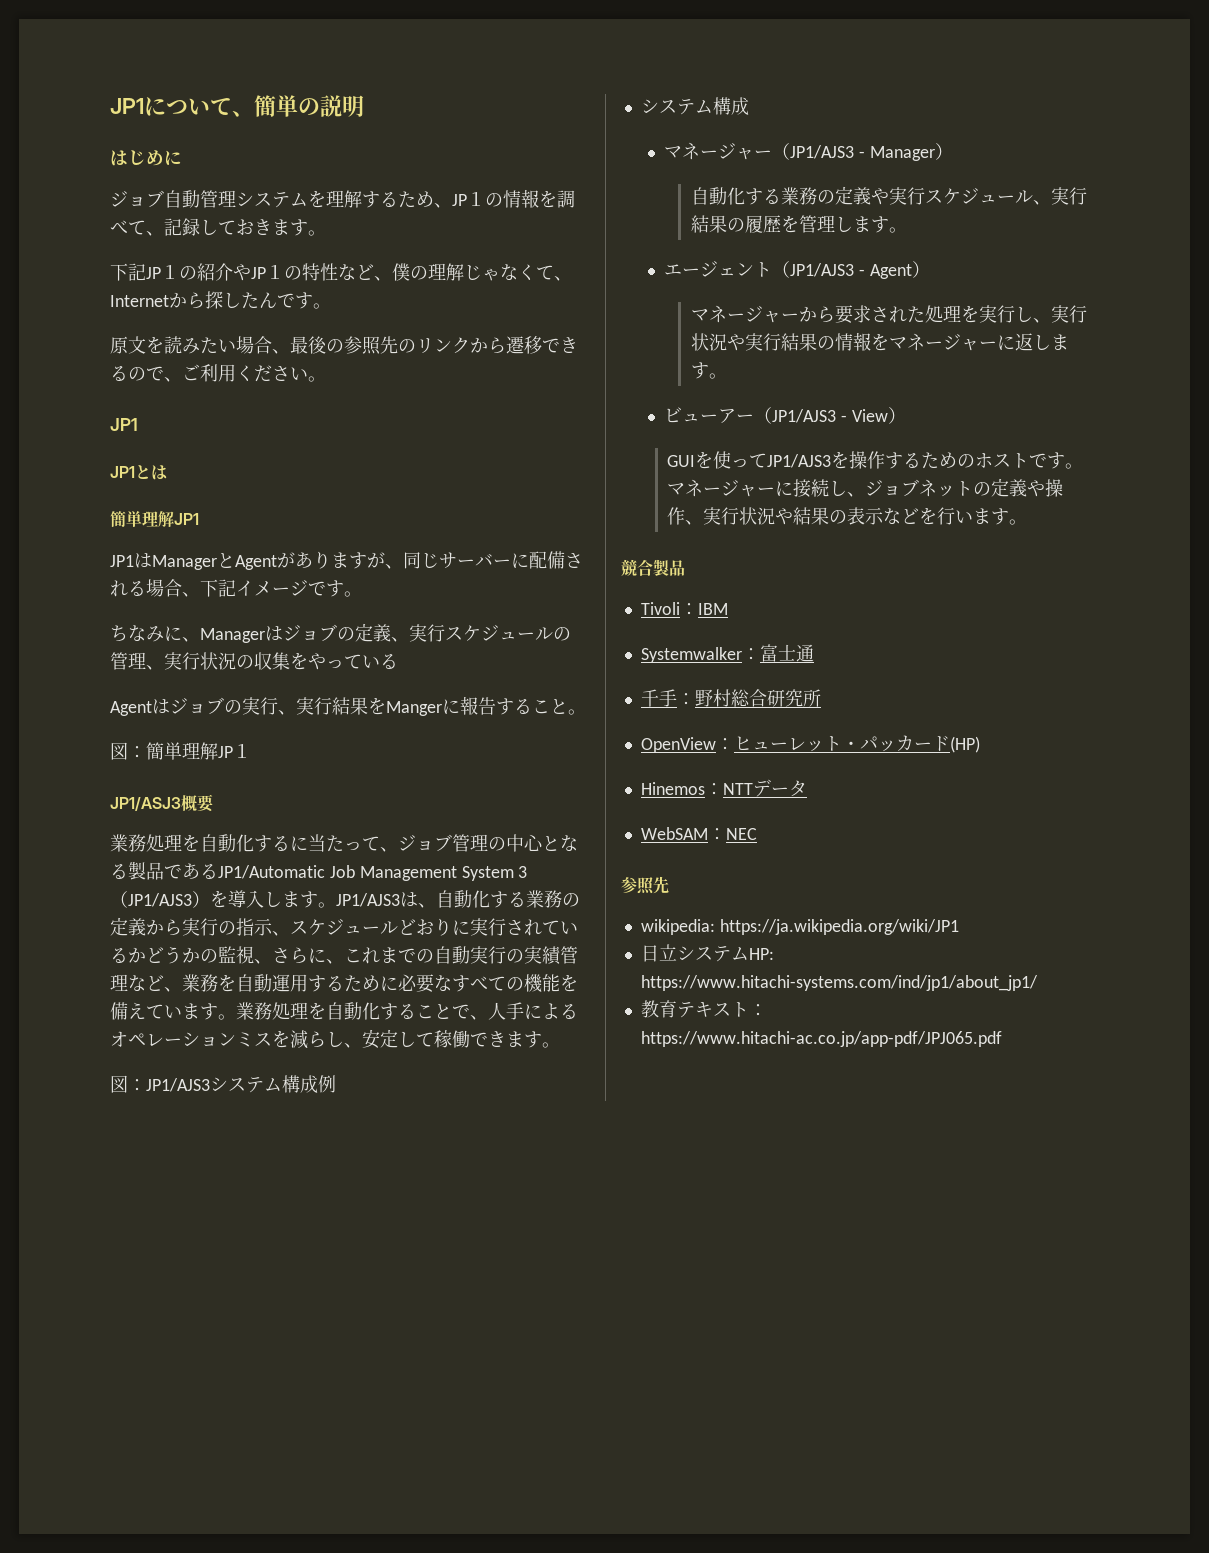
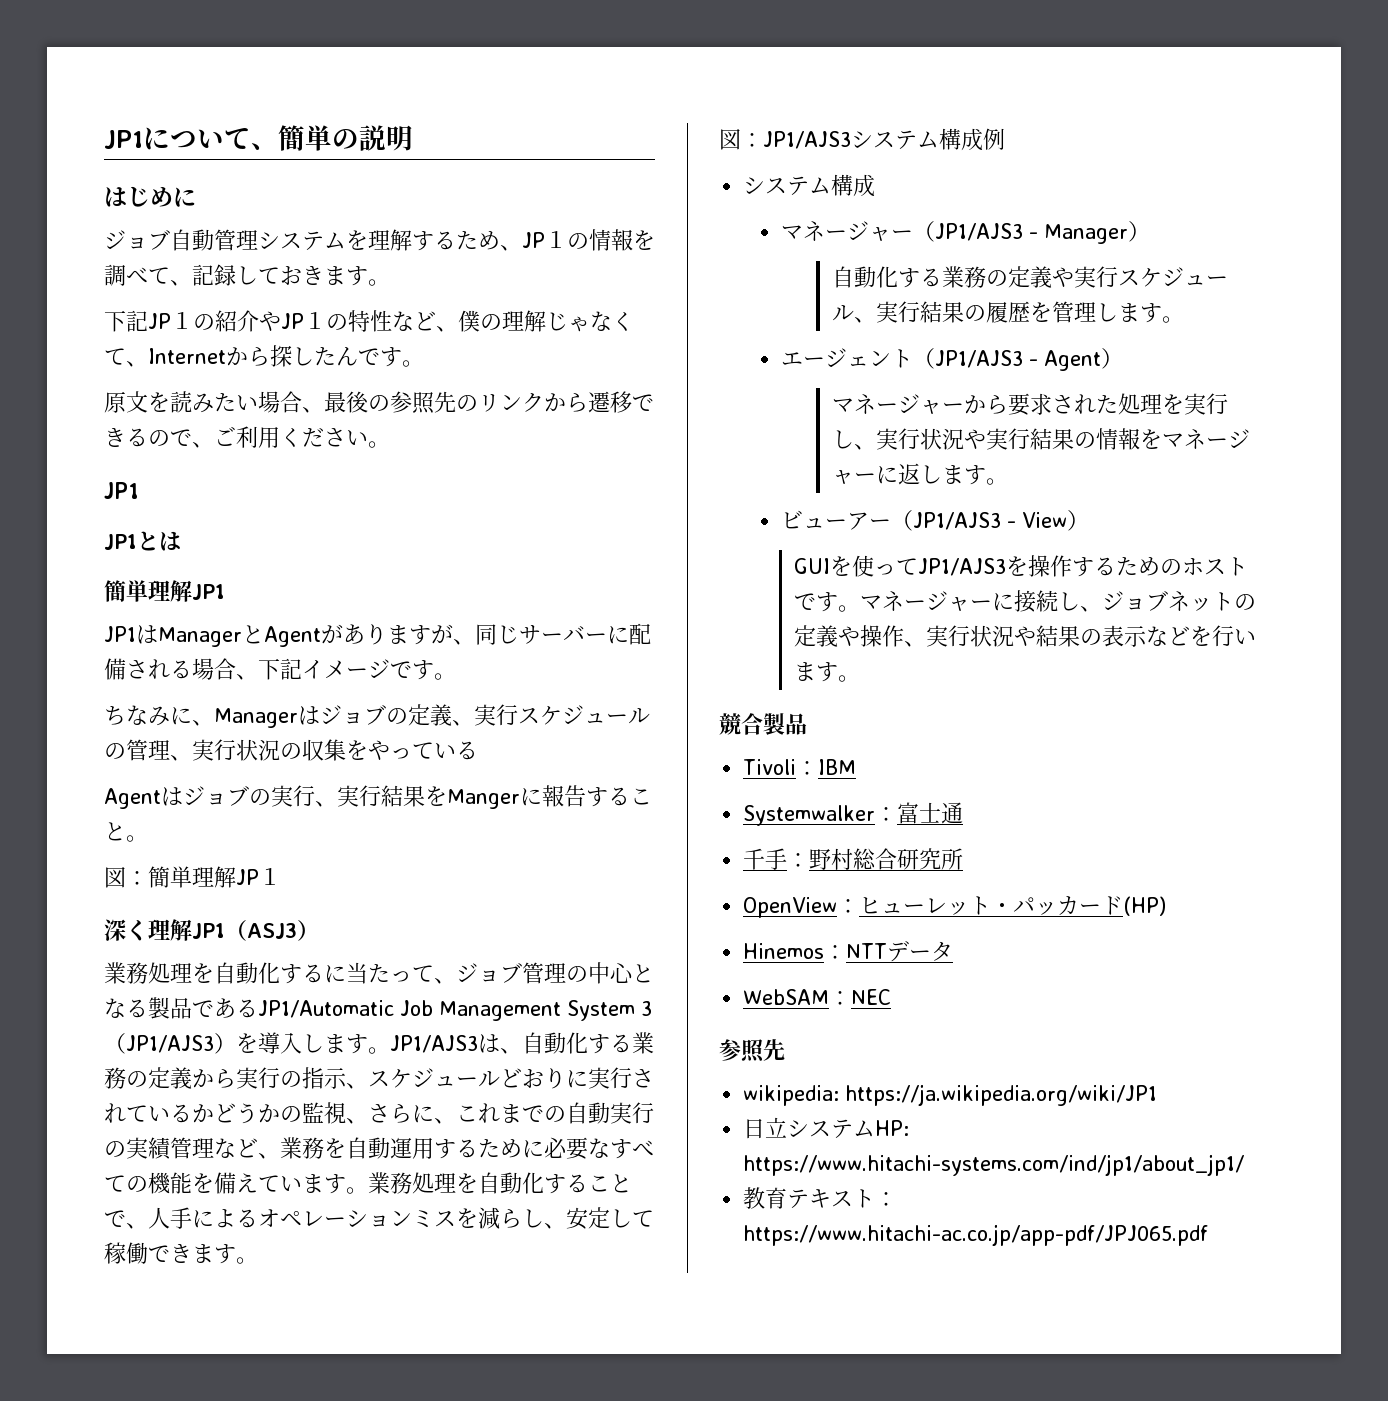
[110,794,214,812] JP1/ASJ3概要 -> [104,919,319,941] 深く理解JP1（ASJ3）

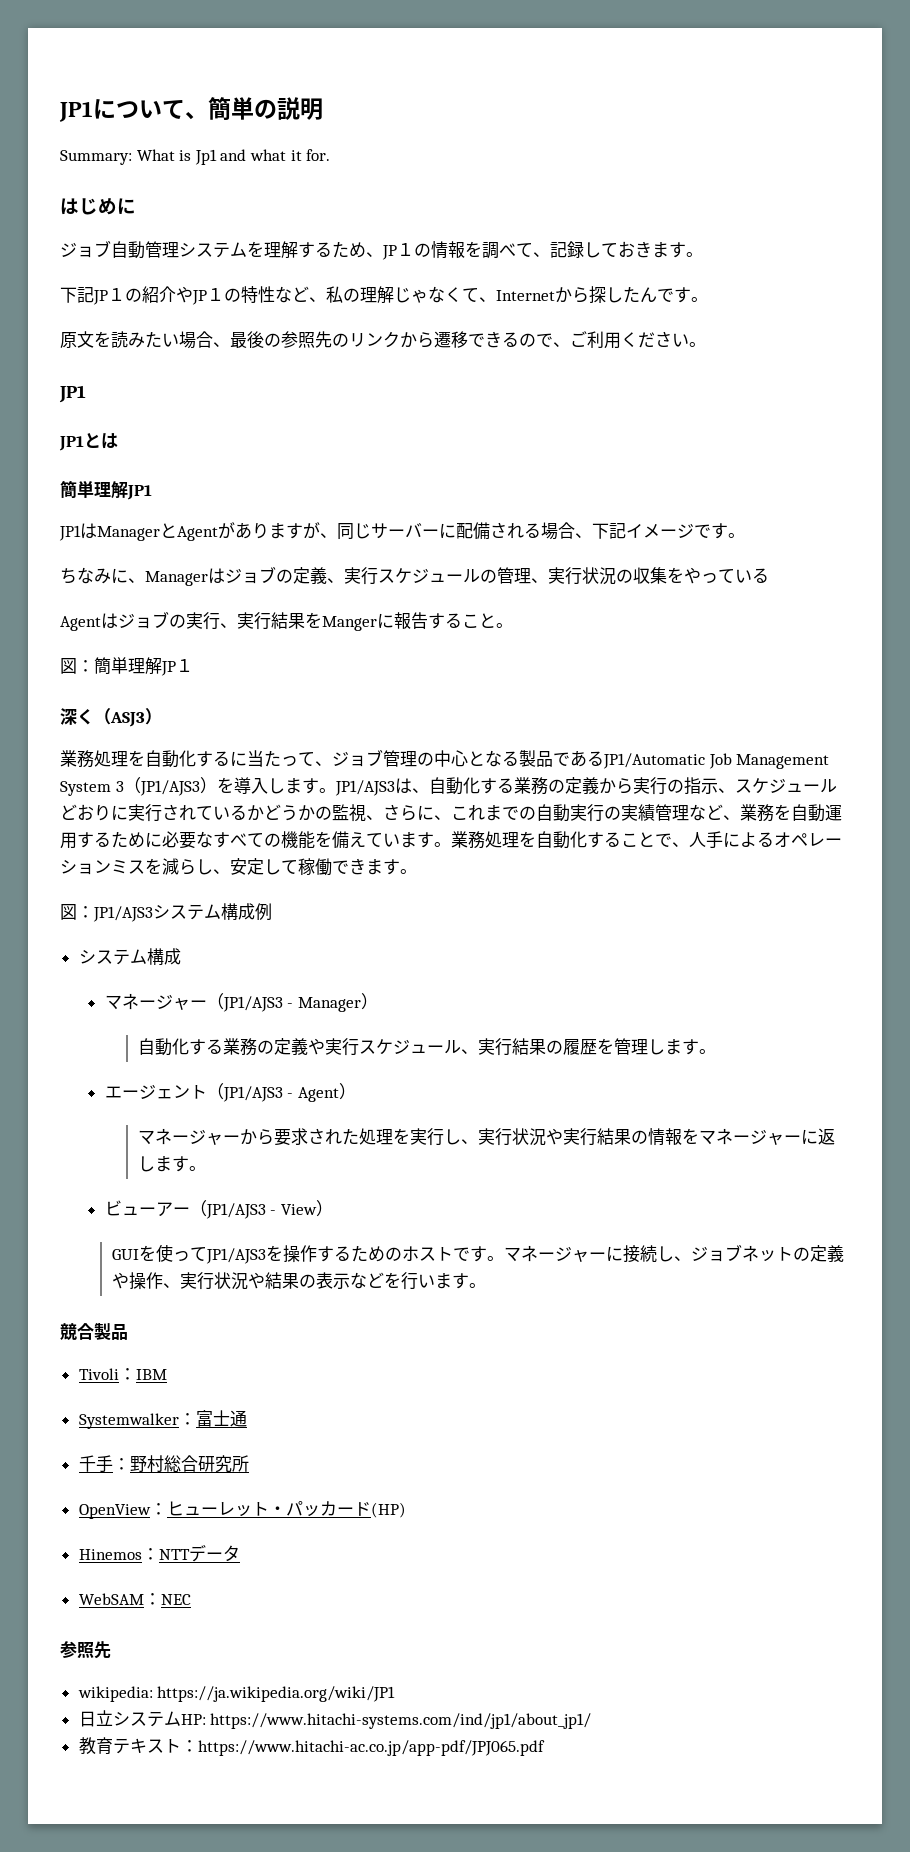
(413, 138) none -> [60,149,331,165] // Summary: What is Jp1 and what it for.
[458,310,480,332] 僕 -> [326,286,343,303] 私
[148,919,225,941] 理解JP1 -> (94, 717) none

